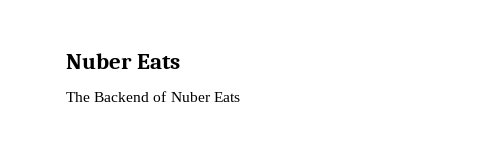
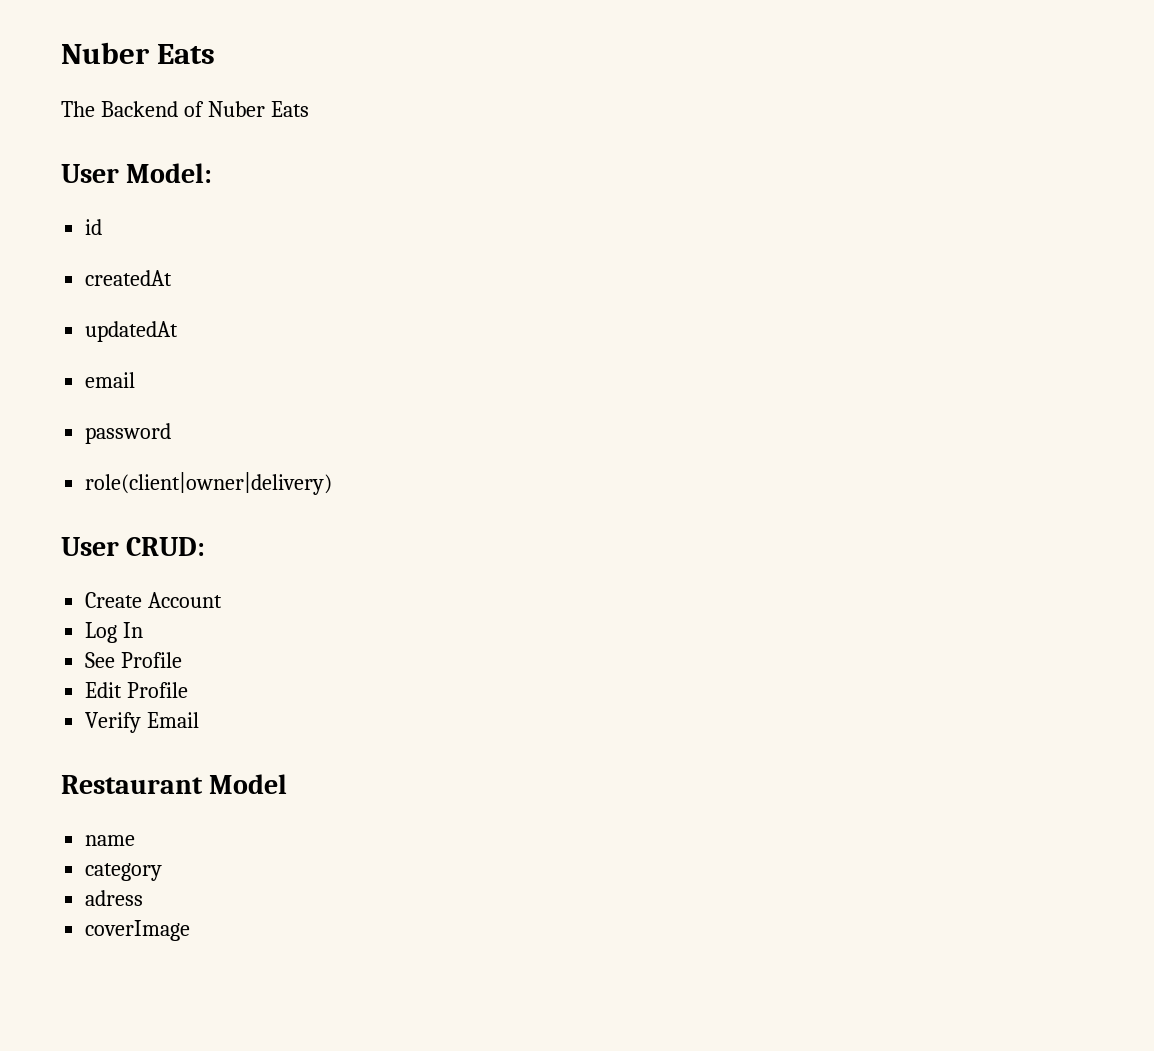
(240, 97) none -> [61,163,213,183] [85,219,103,235] [85,270,173,286] [85,321,179,342] [85,372,136,388] [85,423,172,444] [85,472,333,495] [61,537,206,556] [85,592,223,608] [85,622,144,643] [85,652,183,668] [85,682,189,698] [85,712,200,733] [61,774,288,794] [85,835,136,846] [85,863,163,881] [85,890,144,906] [85,920,191,941] // User Model: // id // createdAt // updatedAt // email // password // role(client|owner|delivery) // User CRUD: // Create Account // Log In // See Profile // Edit Profile // Verify Email // Restaurant Model // name // category // adress // coverImage

